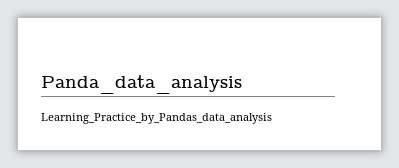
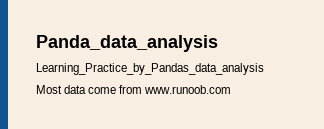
(272, 118) none -> [36,85,232,94] // Most data come from www.runoob.com

